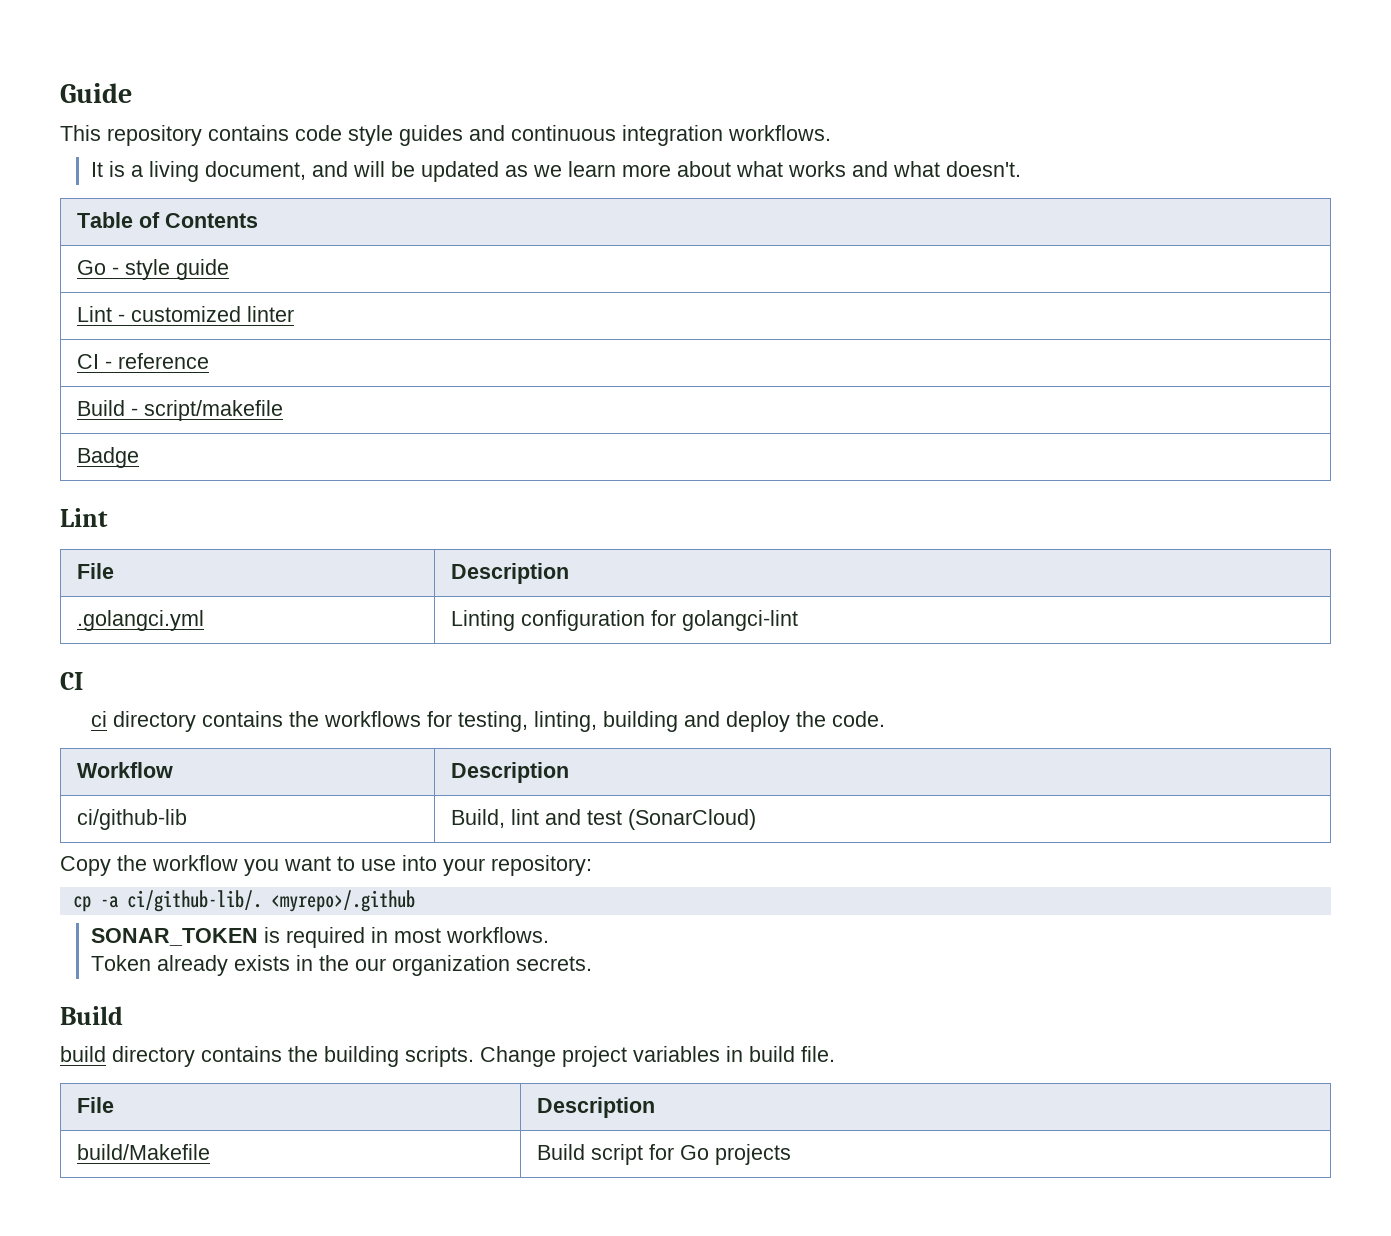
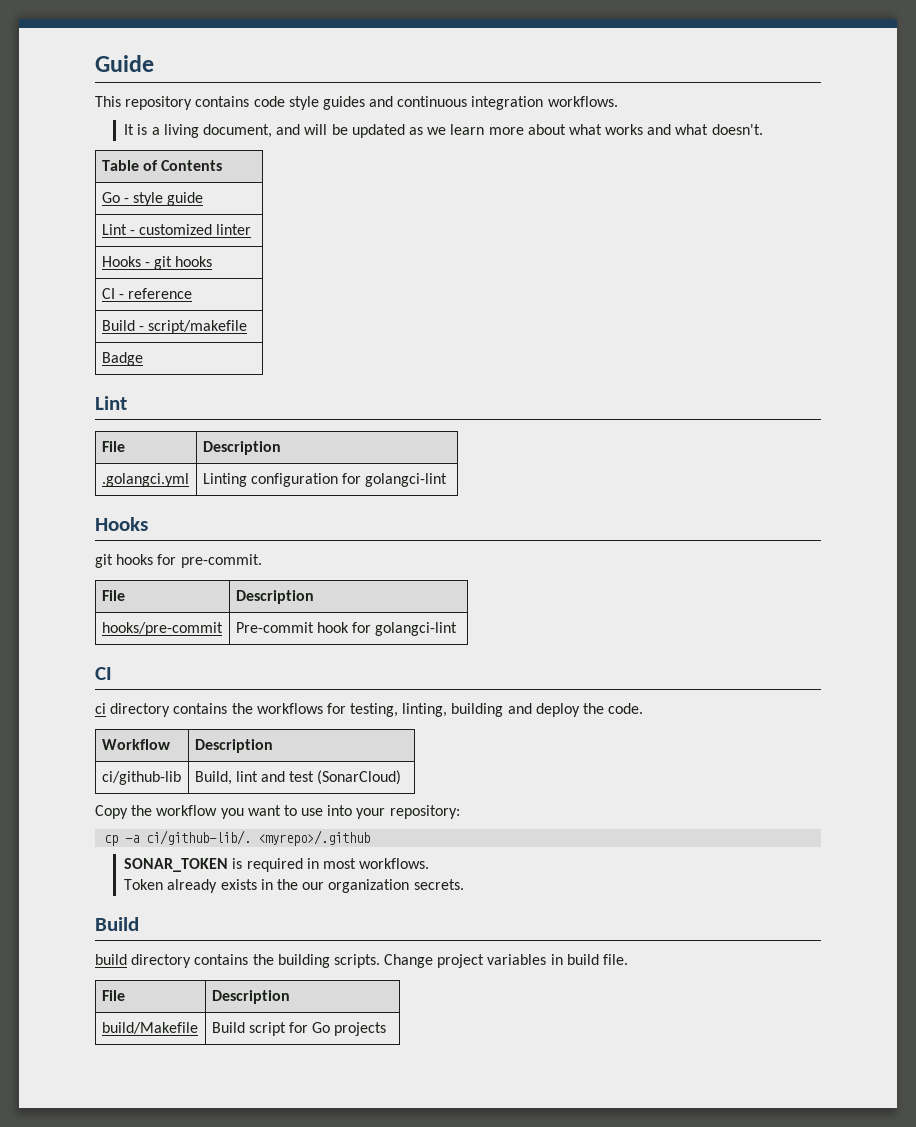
(294, 314) none -> [101,256,213,270] // Hooks - git hooks
(798, 620) none -> [95,517,148,531] [95,554,262,568] [101,590,125,601] [235,590,314,604] [101,622,223,636] [235,622,458,636] // Hooks // git hooks for pre-commit. // File | Description // hooks/pre-commit | Pre-commit hook for golangci-lint

